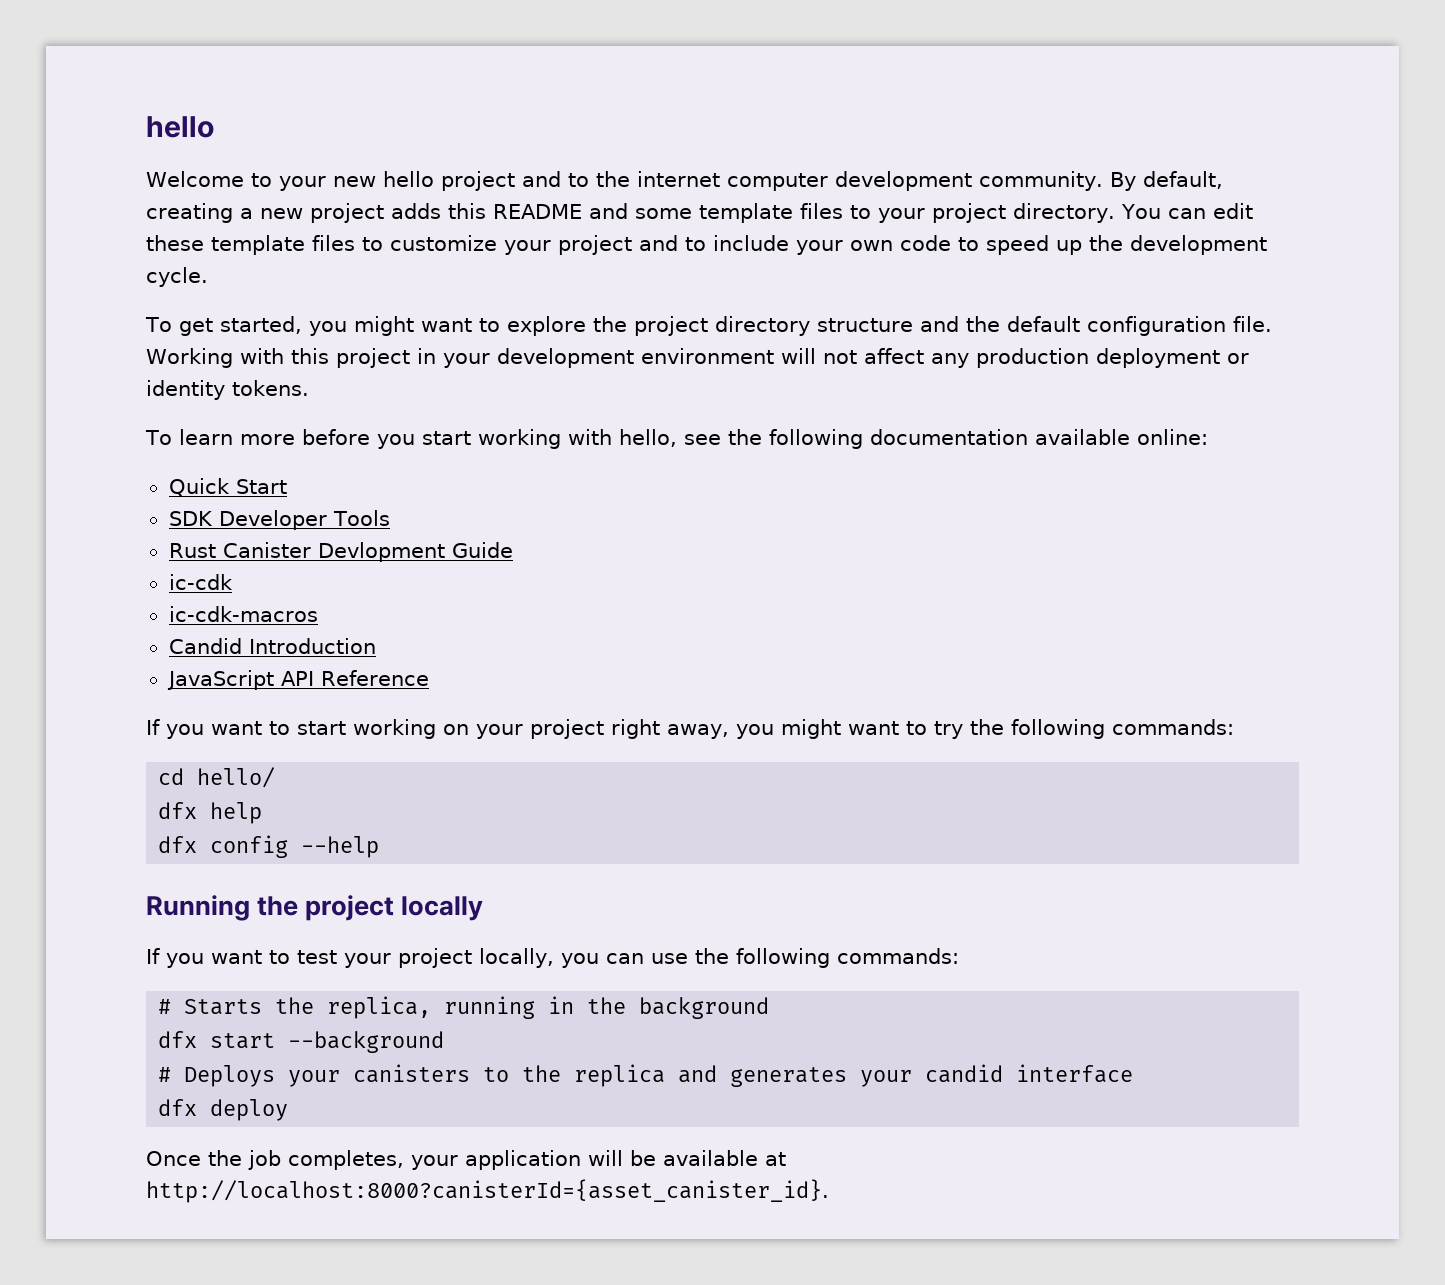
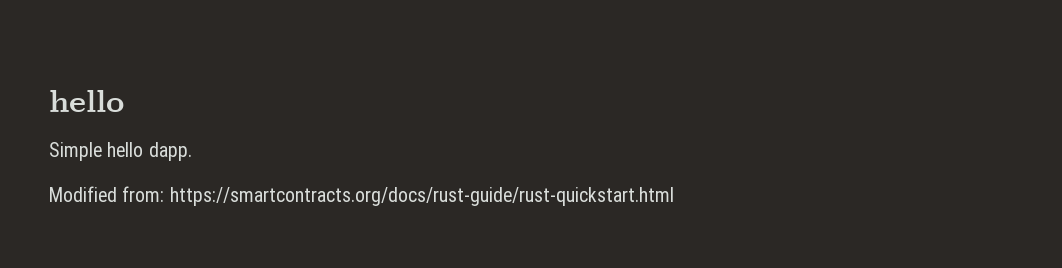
[146,171,1223,191] [146,203,1253,223] [146,235,1267,255] [146,267,208,287] [145,316,1272,336] [146,348,1249,368] [146,380,309,400] [145,429,1208,449] [168,478,287,497] [168,510,390,530] [168,542,513,562] [168,574,233,590] [168,606,318,622] [168,638,376,654] [166,670,429,690] [146,719,1234,739] [158,767,276,788] [158,802,263,824] [158,835,380,858] [146,895,484,921] [146,948,959,968] [158,996,770,1019] [158,1031,445,1053] [158,1064,1134,1087] [158,1099,289,1121] [146,1150,786,1170] [146,1179,829,1203] Welcome to your new hello project and to the internet computer development community. By default, creating a new project adds this README and some template files to your project directory. You can edit these template files to customize your project and to include your own code to speed up the development cycle. // To get started, you might want to explore the project directory structure and the default configuration file. Working with this project in your development environment will not affect any production deployment or identity tokens. // To learn more before you start working with hello, see the following documentation available online: // Quick Start // SDK Developer Tools // Rust Canister Devlopment Guide // ic-cdk // ic-cdk-macros // Candid Introduction // JavaScript API Reference // If you want to start working on your project right away, you might want to try the following commands: // cd hello/ // dfx help // dfx config --help // Running the project locally // If you want to test your project locally, you can use the following commands: // # Starts the replica, running in the background // dfx start --background // # Deploys your canisters to the replica and generates your candid interface // dfx deploy // Once the job completes, your application will be available at http://localhost:8000?canisterId={asset_canister_id}. -> [49,142,192,161] [49,186,674,206] Simple hello dapp. // Modified from: https://smartcontracts.org/docs/rust-guide/rust-quickstart.html

